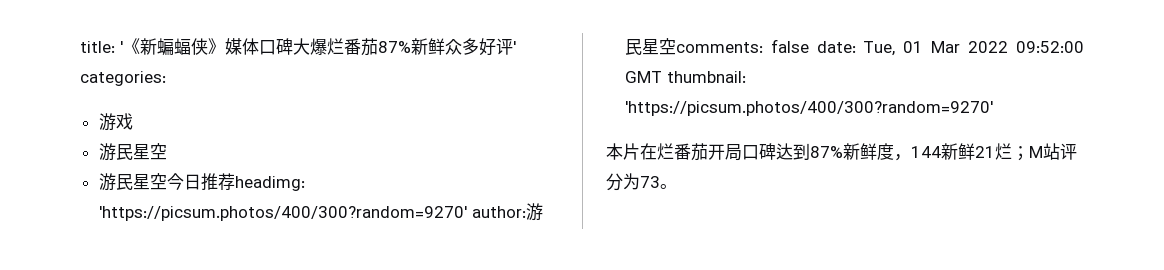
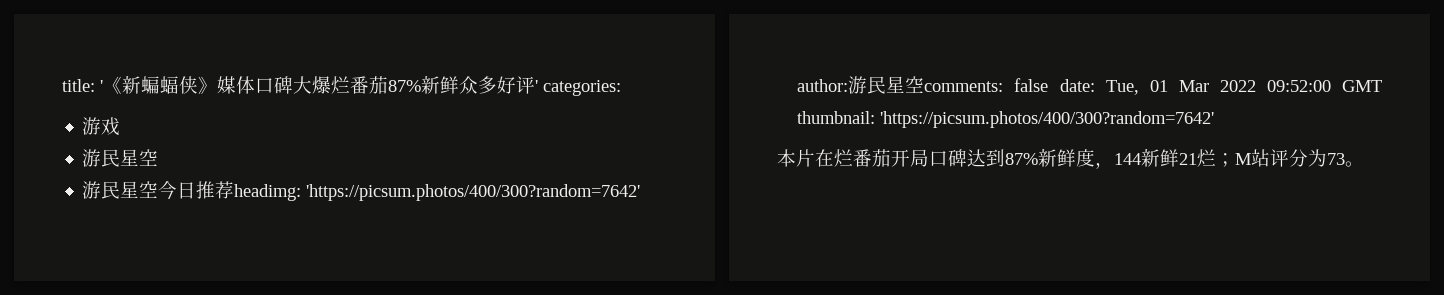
[98,206,467,221] 'https://picsum.photos/400/300?random=9270' -> [306,184,641,201] 'https://picsum.photos/400/300?random=7642'
[624,101,993,116] 'https://picsum.photos/400/300?random=9270' -> [880,111,1215,128] 'https://picsum.photos/400/300?random=7642'

